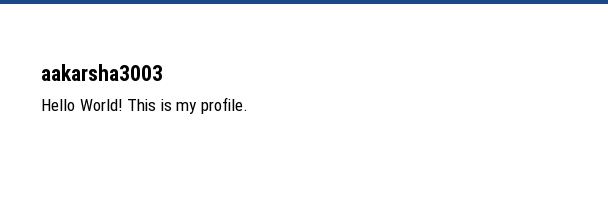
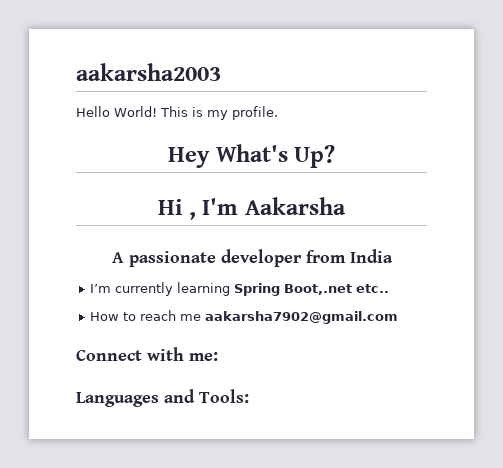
[41,64,163,81] aakarsha3003 -> [76,63,221,81] aakarsha2003
(248, 105) none -> [168,144,335,168] [158,197,346,220] [111,249,393,267] [90,282,390,296] [90,310,399,324] [76,347,218,361] [76,389,249,407] // Hey What's Up? // Hi , I'm Aakarsha // A passionate developer from India // I’m currently learning Spring Boot,.net etc.. // How to reach me aakarsha7902@gmail.com // Connect with me: // Languages and Tools:

